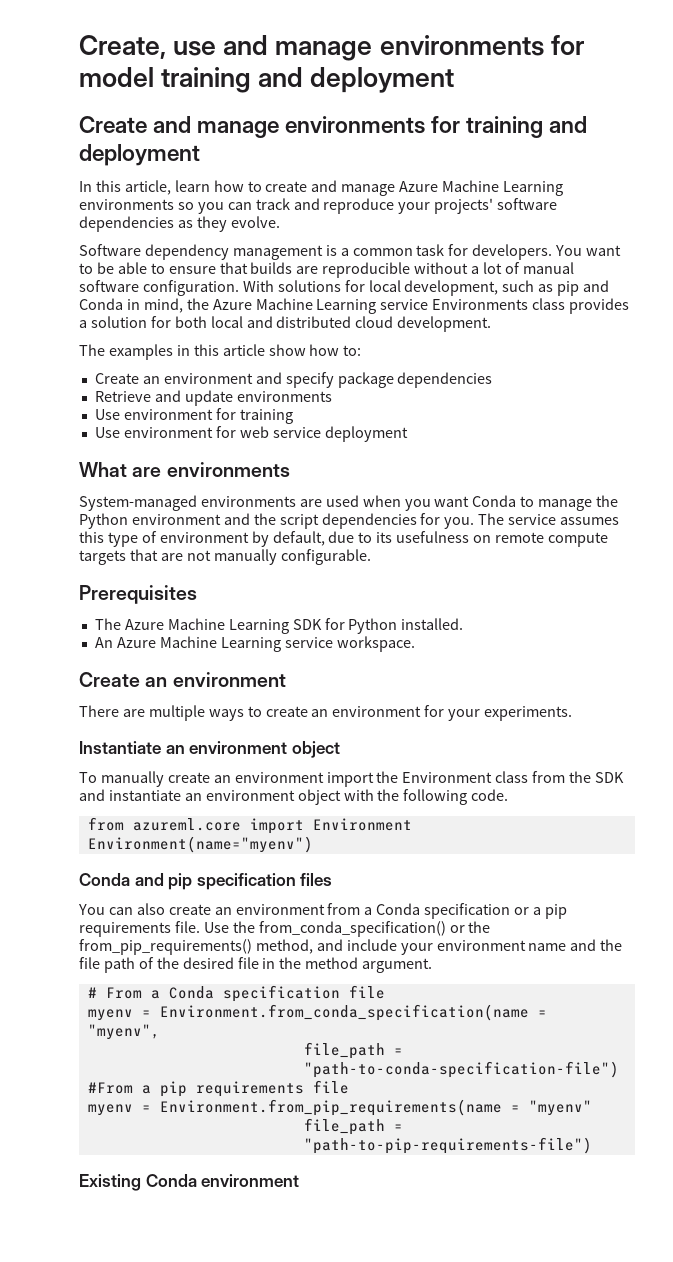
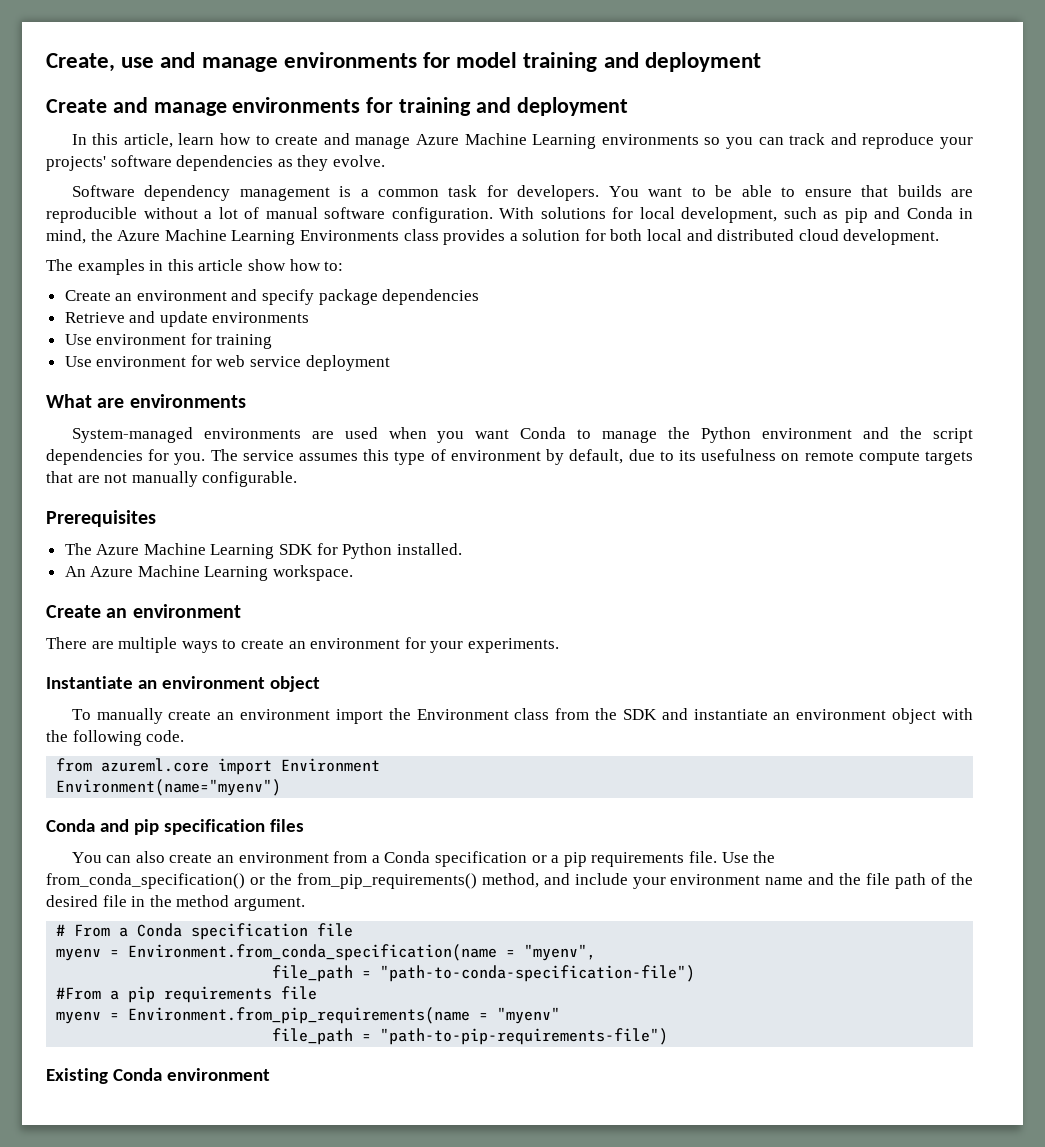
[380,299,429,310] service -> (296, 237) none
[284,637,333,648] service -> (269, 573) none

